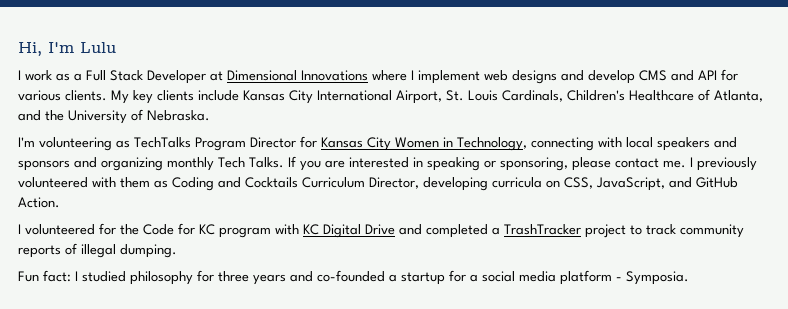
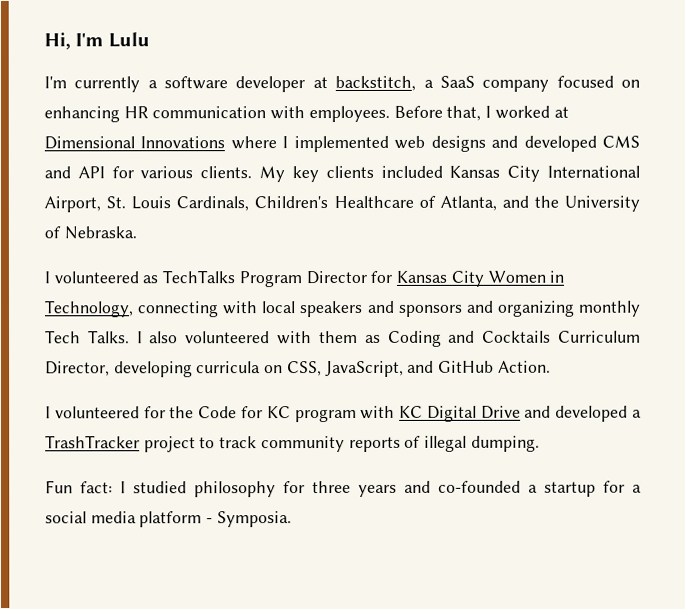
[18,70,206,84] I work as a Full Stack Developer -> [44,75,640,93] [44,105,550,123] I'm currently a software developer at backstitch, a SaaS company focused on enhancing HR communication with employees. Before that, I worked
[418,70,480,84] implement -> [293,135,389,153] implemented
[588,70,635,84] develop -> [523,135,597,152] developed
[198,90,239,101] include -> [380,165,443,178] included
[18,137,112,151] I'm volunteering -> [44,271,139,284] I volunteered
[288,156,757,171] If you are interested in speaking or sponsoring, please contact me. I previously -> [136,331,179,344] I also
[426,224,488,238] completed -> [555,405,629,422] developed

